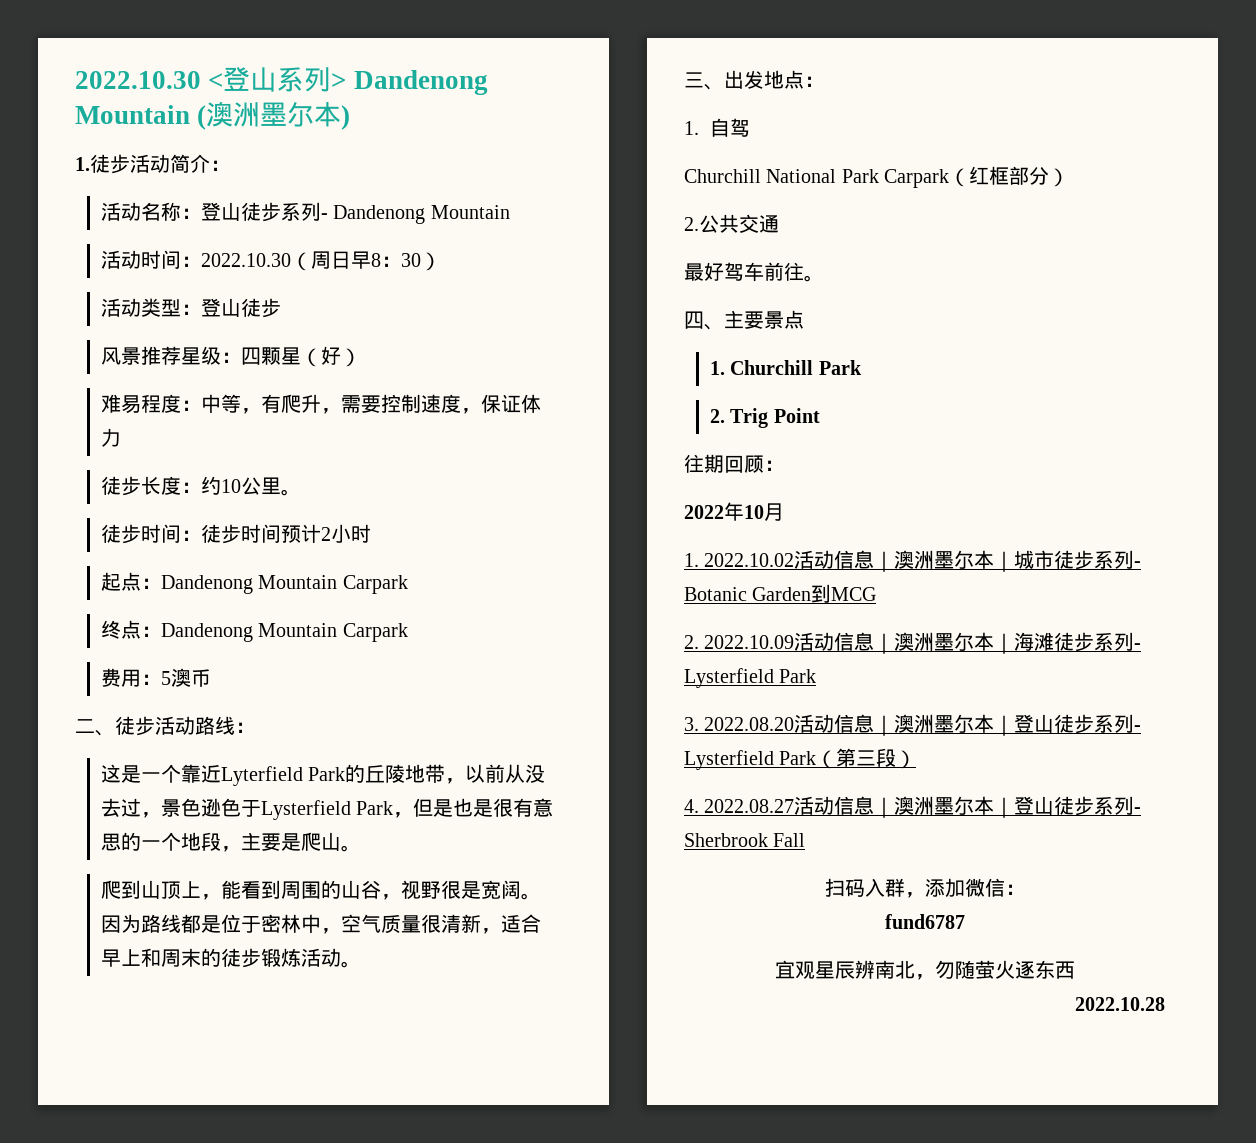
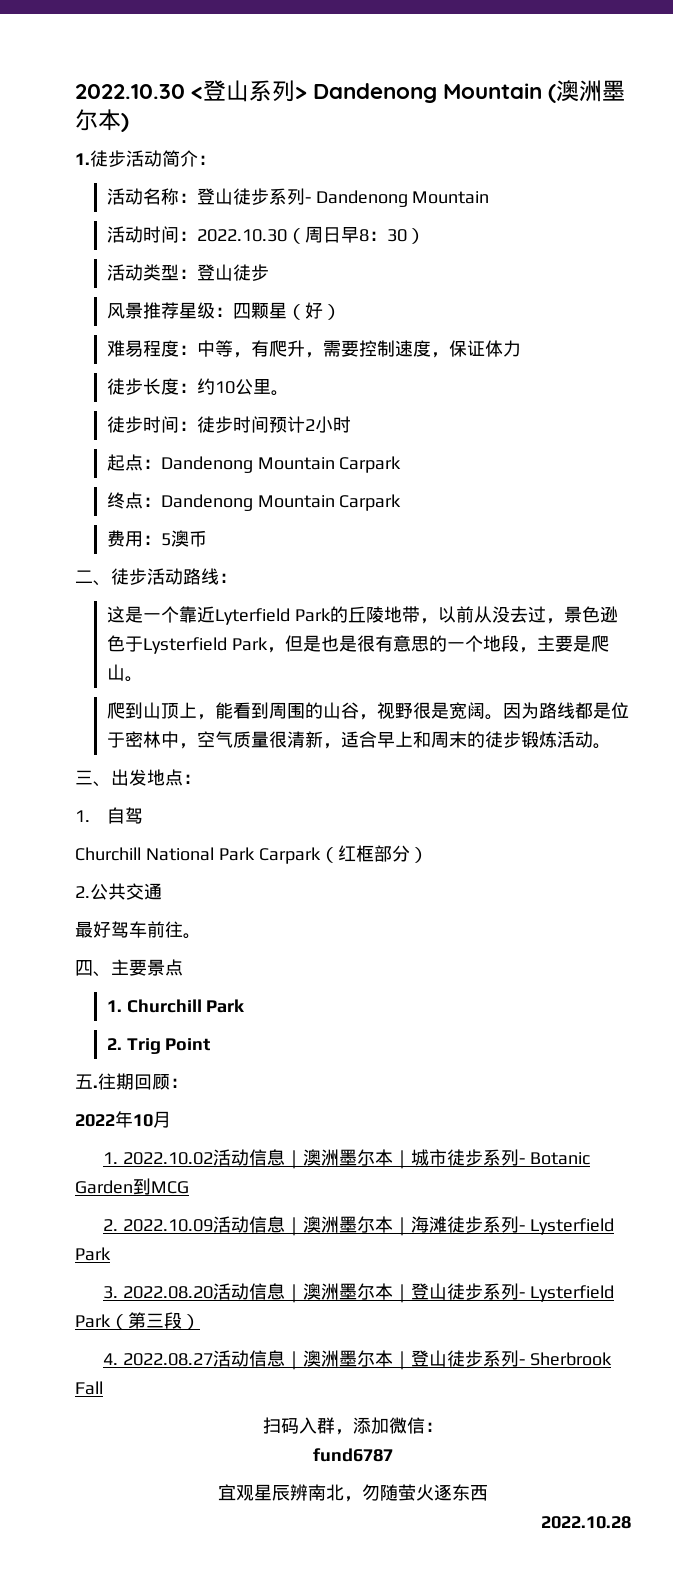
(820, 415) none -> [75,1074,98,1089] 五.

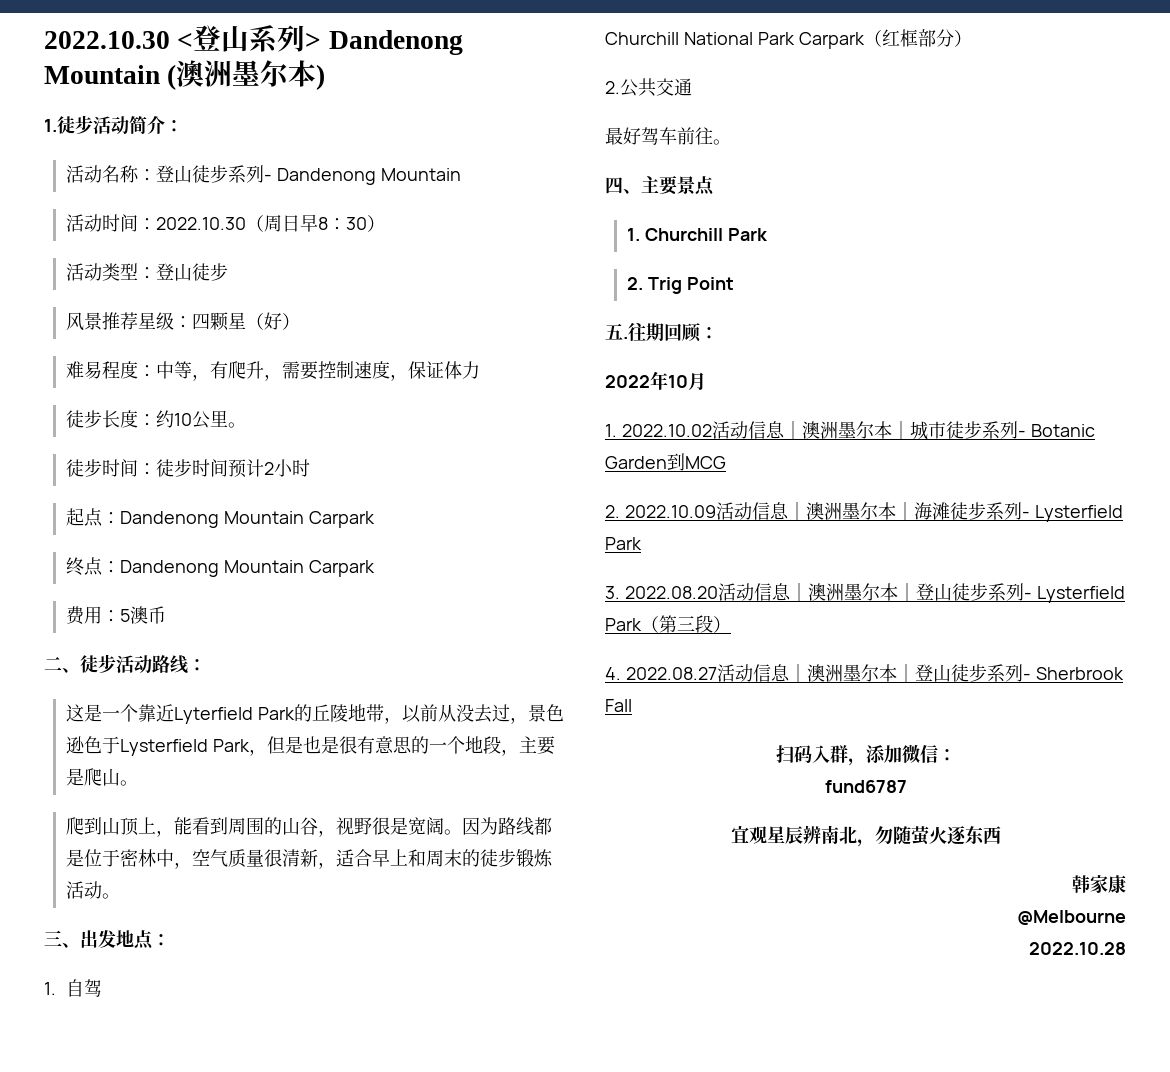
(488, 1493) none -> [1072,875,1126,893] [1017,910,1126,925] // 韩家康 // @Melbourne

